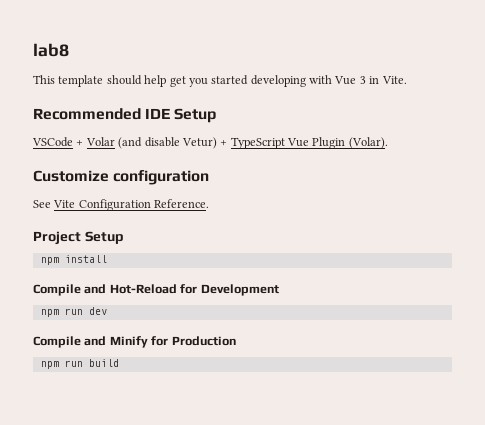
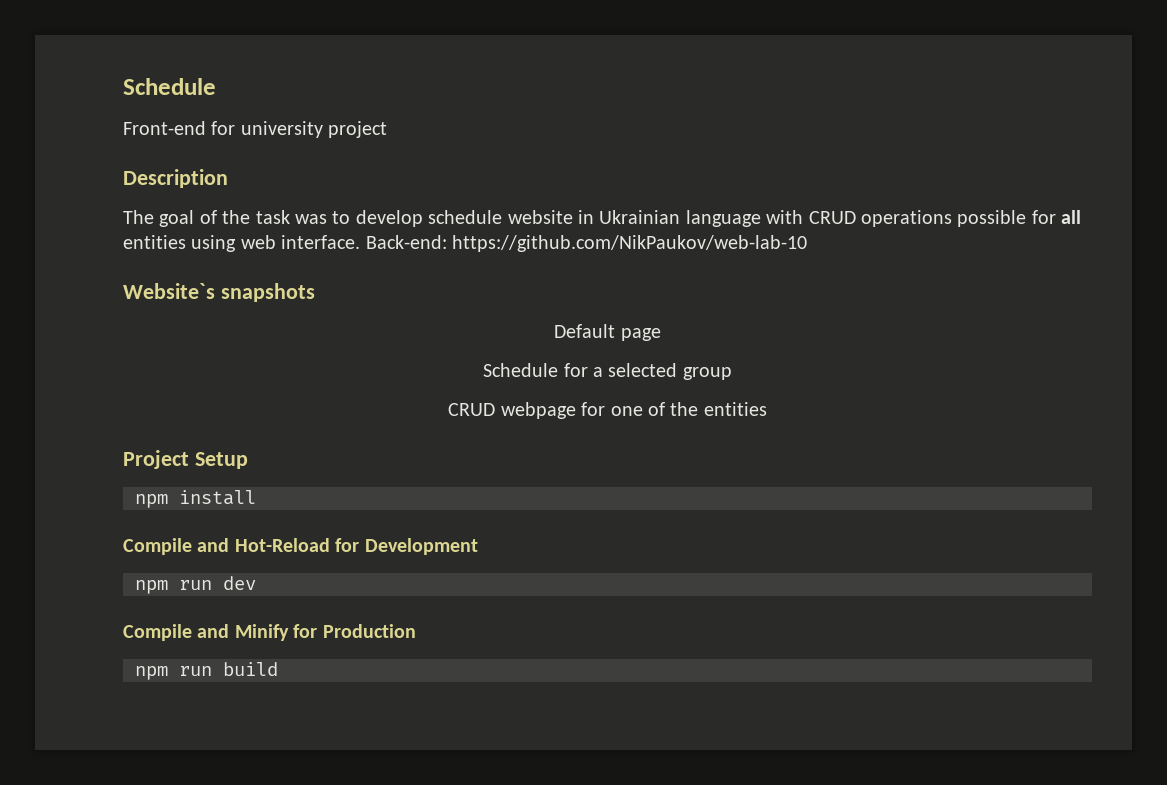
[33,43,69,57] [33,75,407,87] [33,108,217,123] [32,137,388,149] [33,170,210,185] [33,199,210,211] lab8 // This template should help get you started developing with Vue 3 in Vite. // Recommended IDE Setup // VSCode + Volar (and disable Vetur) + TypeScript Vue Plugin (Volar). // Customize configuration // See Vite Configuration Reference. -> [123,78,216,95] [123,121,388,138] [123,169,228,188] [123,210,1082,227] [123,235,807,252] [123,283,315,302] [554,324,661,341] [483,363,732,380] [448,402,767,419] Schedule // Front-end for university project // Description // The goal of the task was to develop schedule website in Ukrainian language with CRUD operations possible for all entities using web interface. Back-end: https://github.com/NikPaukov/web-lab-10 // Website`s snapshots // Default page // Schedule for a selected group // CRUD webpage for one of the entities

